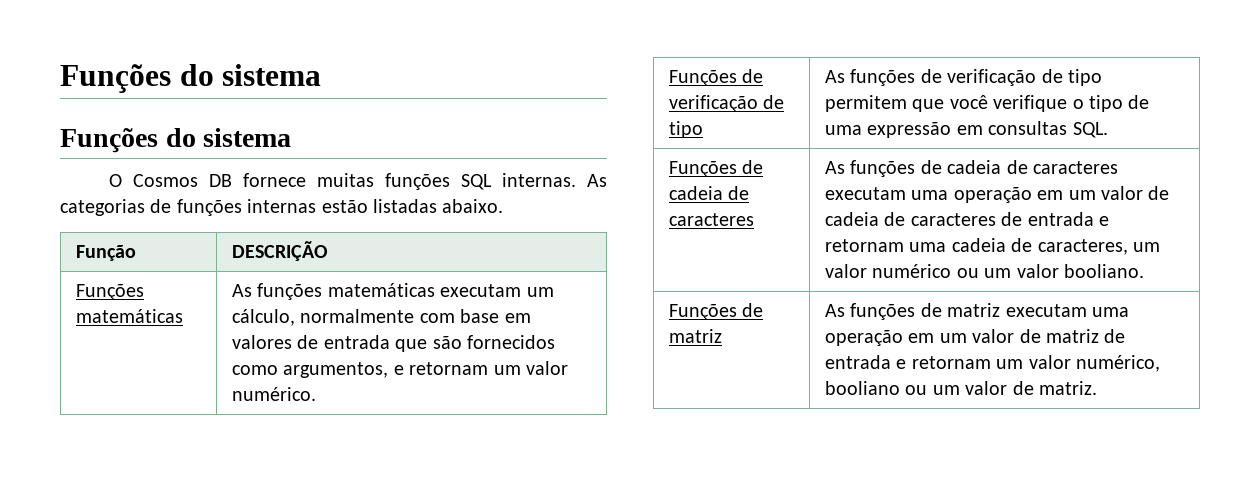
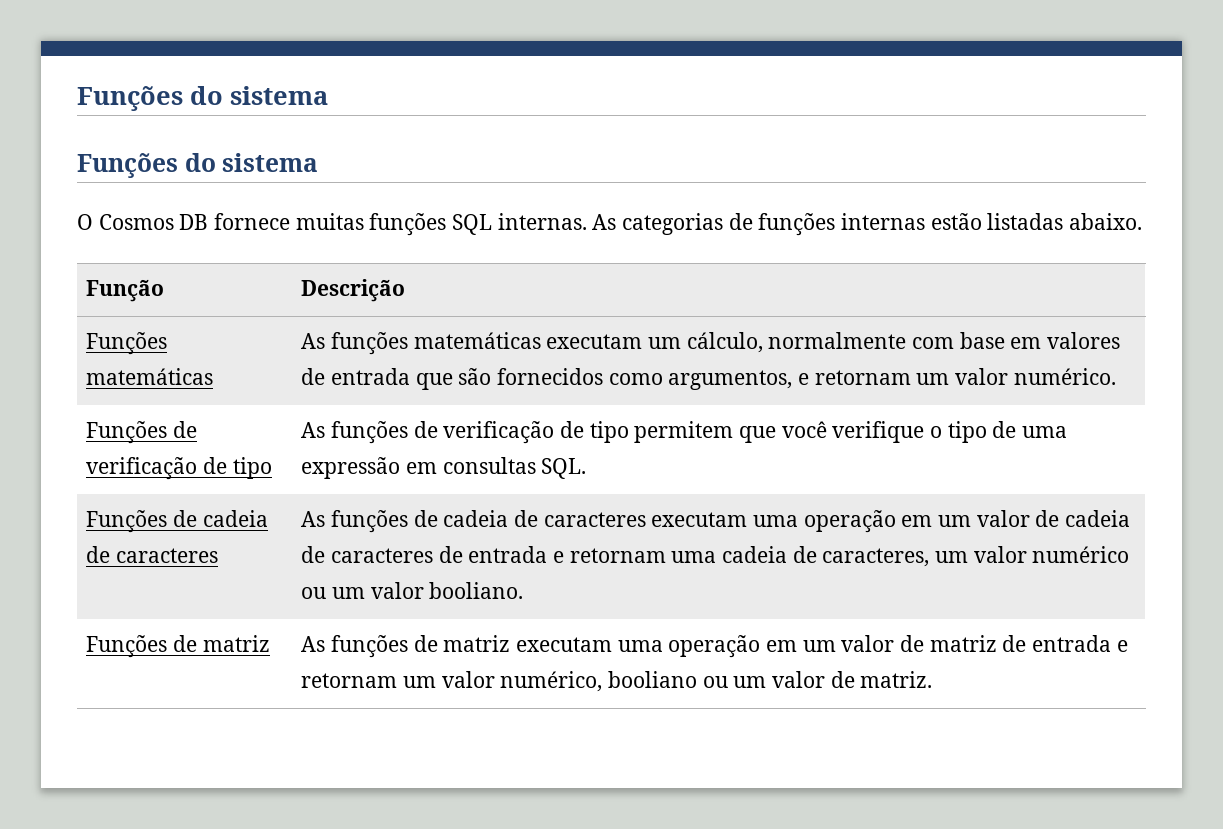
[231,241,328,261] DESCRIÇÃO -> [301,279,406,302] Descrição

